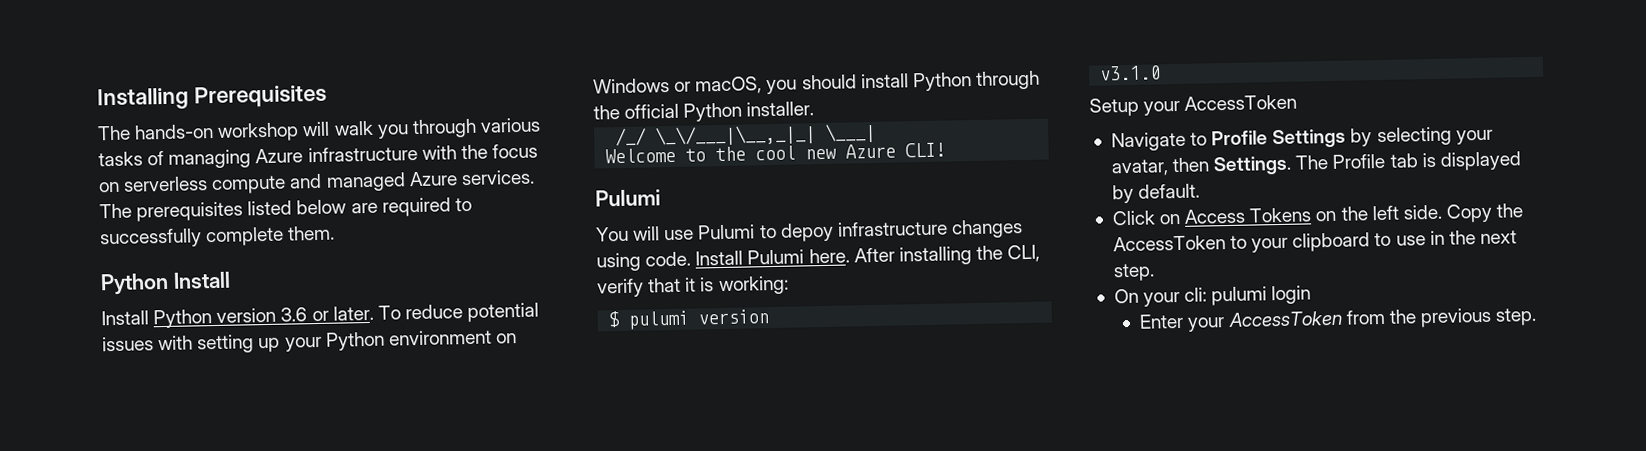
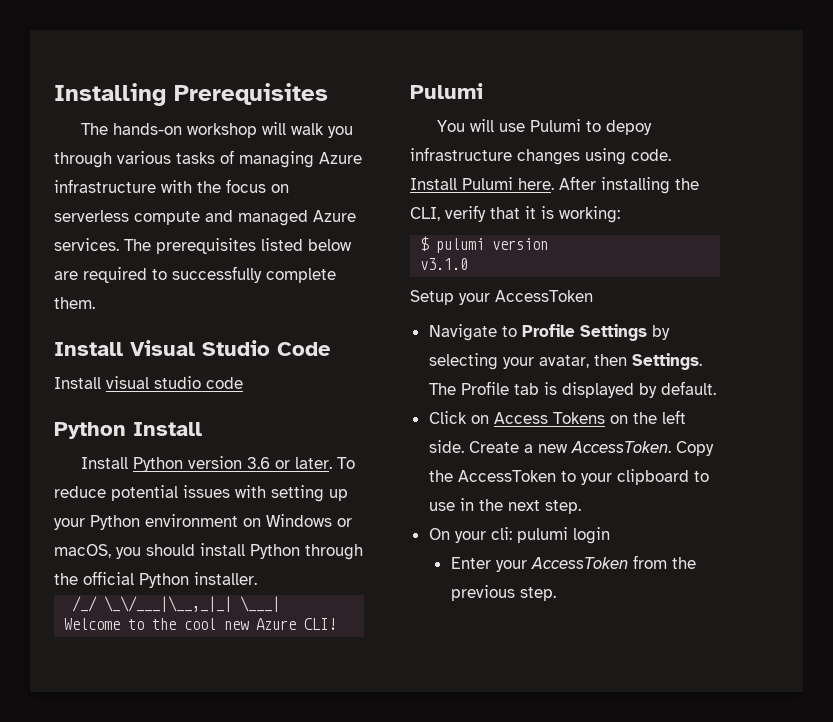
(336, 233) none -> [54,340,331,356] [54,376,243,389] // Install Visual Studio Code // Install visual studio code
(1442, 212) none -> [468,441,671,453] Create a new AccessToken.

